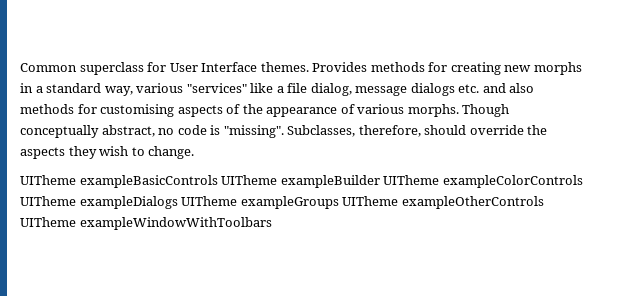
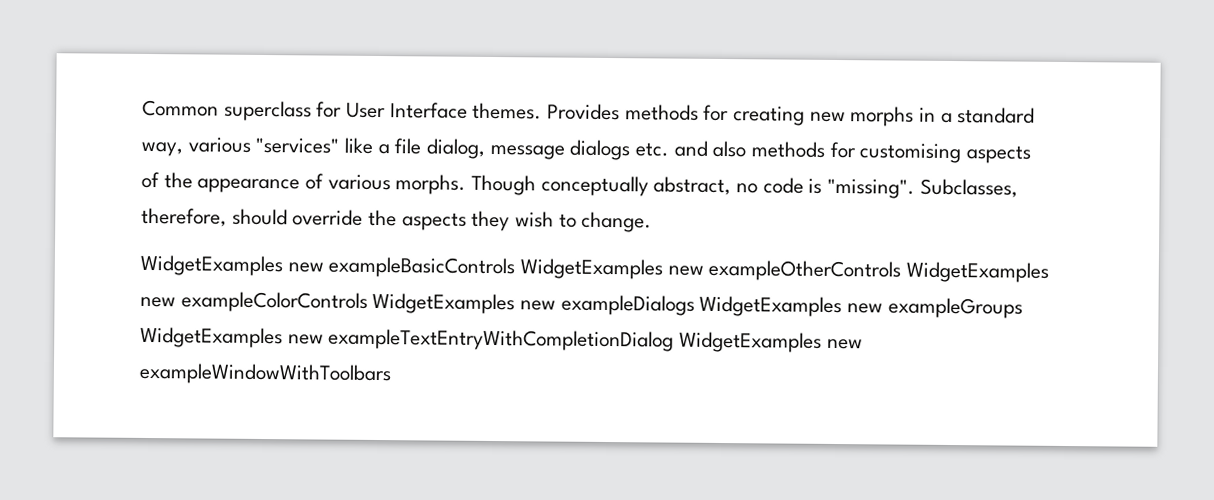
[20,175,583,188] [20,196,544,209] [20,217,76,227] UITheme exampleBasicControls UITheme exampleBuilder UITheme exampleColorControls UITheme exampleDialogs UITheme exampleGroups UITheme exampleOtherControls UITheme -> [140,254,1050,283] [140,291,1023,319] [140,326,863,353] WidgetExamples new exampleBasicControls WidgetExamples new exampleOtherControls WidgetExamples new exampleColorControls WidgetExamples new exampleDialogs WidgetExamples new exampleGroups WidgetExamples new exampleTextEntryWithCompletionDialog WidgetExamples new

